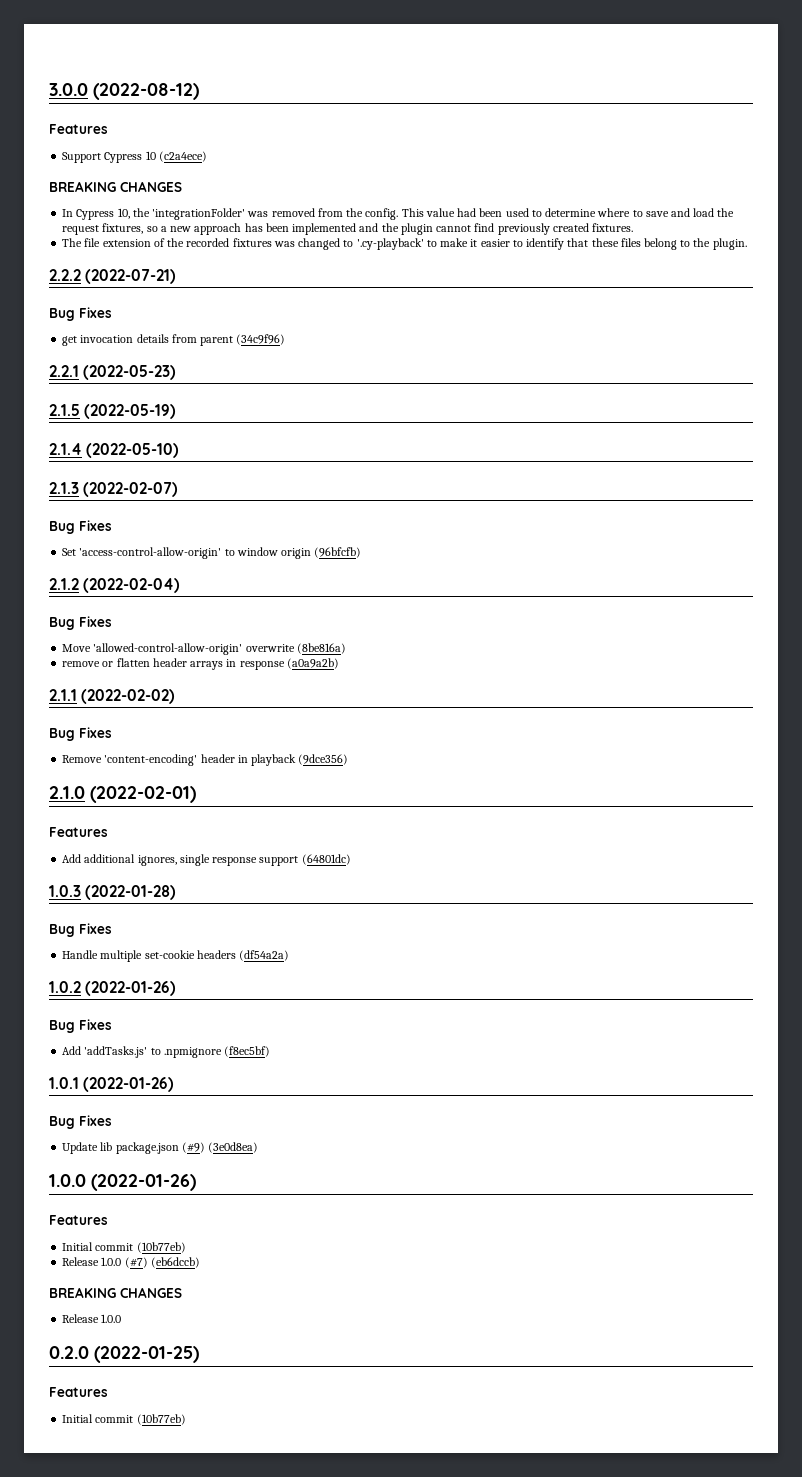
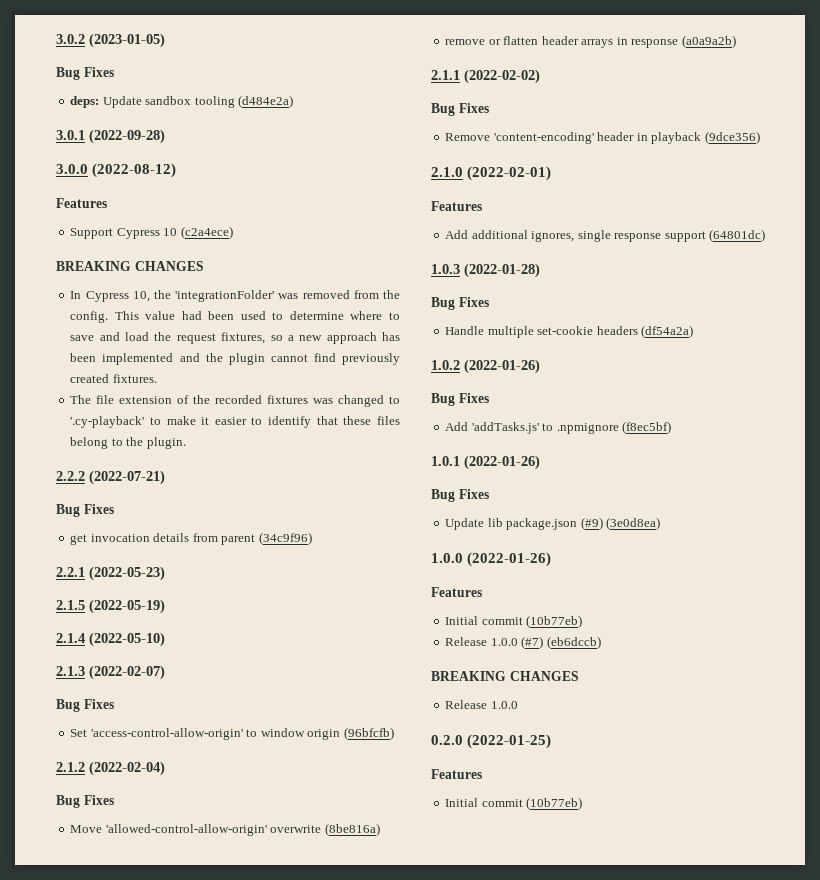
(49, 89) none -> [56,33,165,48] [56,67,114,80] [70,95,294,108] [56,129,165,144] 3.0.2 (2023-01-05) // Bug Fixes // deps: Update sandbox tooling (d484e2a) // 3.0.1 (2022-09-28) //

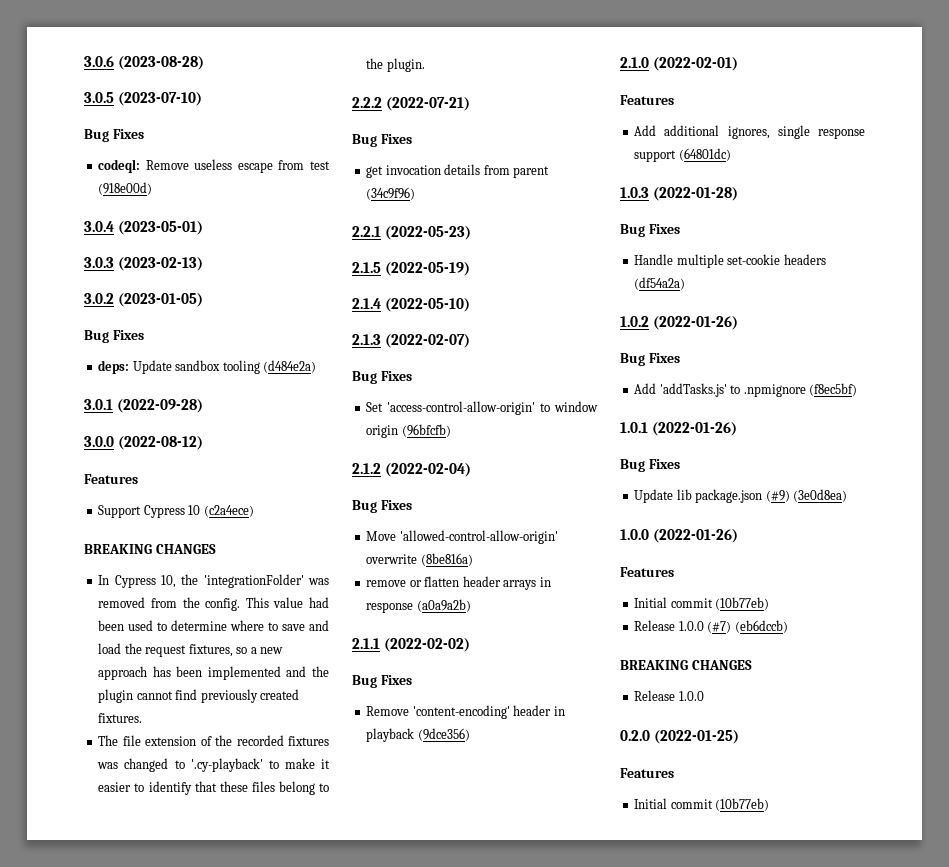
(56, 39) none -> [84,56,204,70] [84,92,202,106] [84,129,144,142] [98,159,330,173] [98,182,153,195] [84,221,203,235] [84,257,203,271] 3.0.6 (2023-08-28) // 3.0.5 (2023-07-10) // Bug Fixes // codeql: Remove useless escape from test (918e00d) // 3.0.4 (2023-05-01) // 3.0.3 (2023-02-13) //

